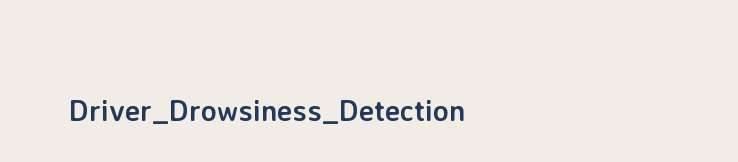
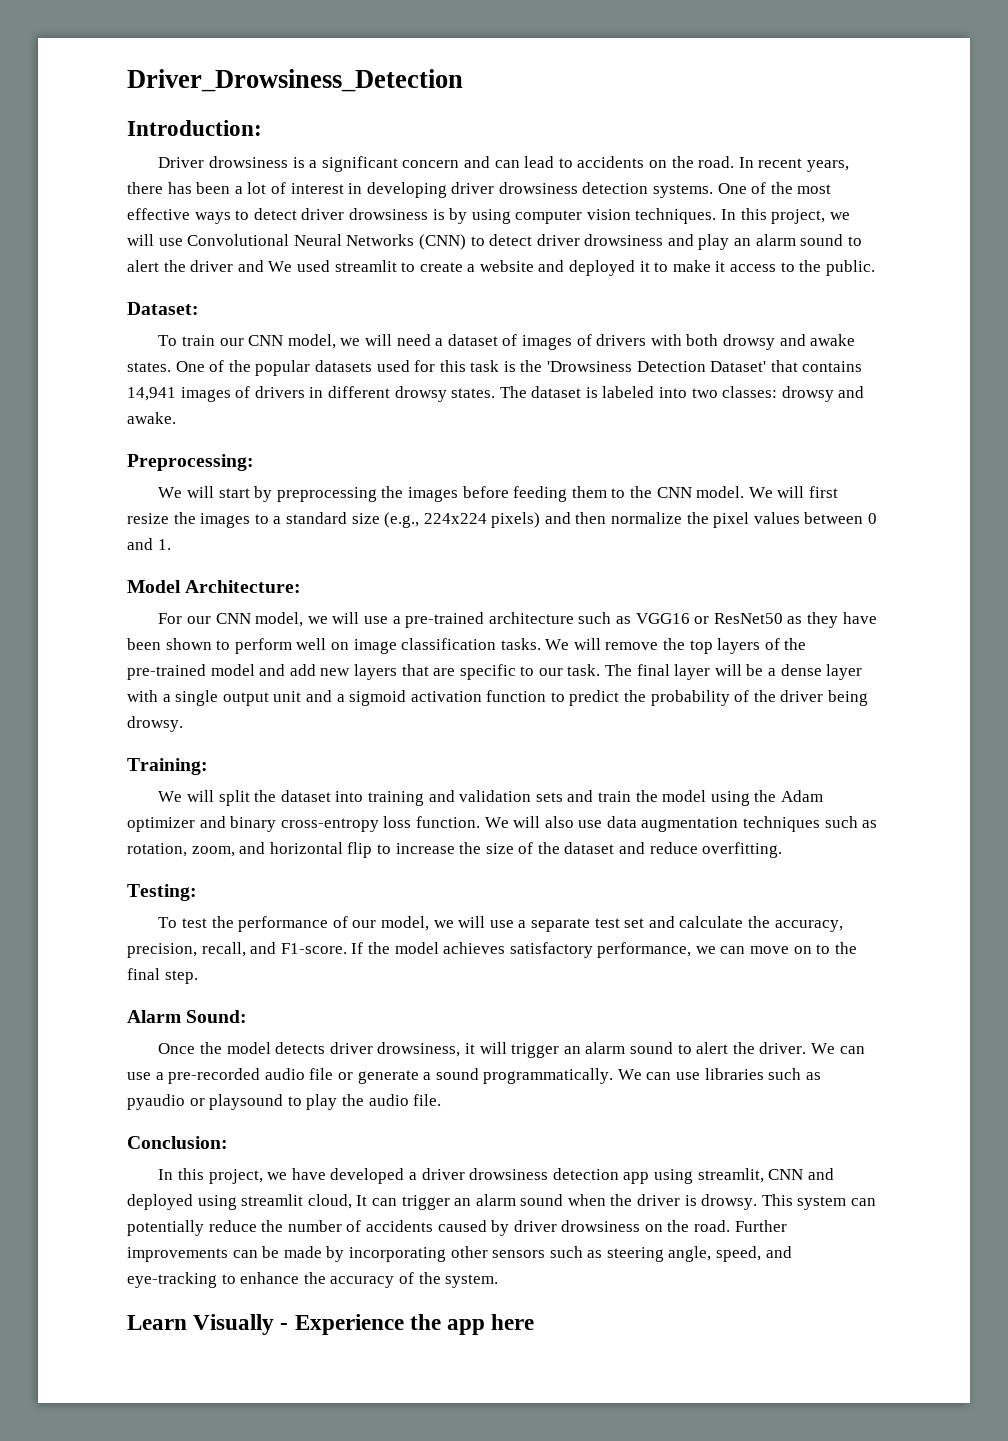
(465, 112) none -> [127,120,262,136] [158,156,849,172] [127,182,832,198] [127,208,850,224] [127,234,862,250] [127,260,875,276] [127,302,199,315] [158,334,856,350] [127,360,863,376] [127,386,865,402] [127,412,176,424] [127,454,254,471] [158,486,838,502] [127,512,878,528] [127,538,171,550] [127,580,302,593] [158,612,877,628] [127,638,807,654] [127,664,863,680] [127,690,869,706] [127,716,183,732] [127,758,208,775] [158,790,823,806] [127,816,878,832] [127,842,783,858] [127,884,197,901] [158,916,843,932] [127,942,857,958] [127,968,198,984] [127,1010,248,1023] [158,1042,865,1058] [127,1068,821,1084] [127,1094,442,1110] [127,1136,228,1149] [158,1168,834,1184] [127,1194,877,1210] [127,1220,787,1236] [127,1246,792,1262] [127,1272,499,1288] [127,1314,535,1335] // Introduction: // Driver drowsiness is a significant concern and can lead to accidents on the road. In recent years, there has been a lot of interest in developing driver drowsiness detection systems. One of the most effective ways to detect driver drowsiness is by using computer vision techniques. In this project, we will use Convolutional Neural Networks (CNN) to detect driver drowsiness and play an alarm sound to alert the driver and We used streamlit to create a website and deployed it to make it access to the public. // Dataset: // To train our CNN model, we will need a dataset of images of drivers with both drowsy and awake states. One of the popular datasets used for this task is the 'Drowsiness Detection Dataset' that contains 14,941 images of drivers in different drowsy states. The dataset is labeled into two classes: drowsy and awake. // Preprocessing: // We will start by preprocessing the images before feeding them to the CNN model. We will first resize the images to a standard size (e.g., 224x224 pixels) and then normalize the pixel values between 0 and 1. // Model Architecture: // For our CNN model, we will use a pre-trained architecture such as VGG16 or ResNet50 as they have been shown to perform well on image classification tasks. We will remove the top layers of the pre-trained model and add new layers that are specific to our task. The final layer will be a dense layer with a single output unit and a sigmoid activation function to predict the probability of the driver being drowsy. // Training: // We will split the dataset into training and validation sets and train the model using the Adam optimizer and binary cross-entropy loss function. We will also use data augmentation techniques such as rotation, zoom, and horizontal flip to increase the size of the dataset and reduce overfitting. // Testing: // To test the performance of our model, we will use a separate test set and calculate the accuracy, precision, recall, and F1-score. If the model achieves satisfactory performance, we can move on to the final step. // Alarm Sound: // Once the model detects driver drowsiness, it will trigger an alarm sound to alert the driver. We can use a pre-recorded audio file or generate a sound programmatically. We can use libraries such as pyaudio or playsound to play the audio file. // Conclusion: // In this project, we have developed a driver drowsiness detection app using streamlit, CNN and deployed using streamlit cloud, It can trigger an alarm sound when the driver is drowsy. This system can potentially reduce the number of accidents caused by driver drowsiness on the road. Further improvements can be made by incorporating other sensors such as steering angle, speed, and eye-tracking to enhance the accuracy of the system. // Learn Visually - Experience the app here

